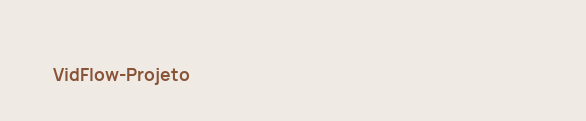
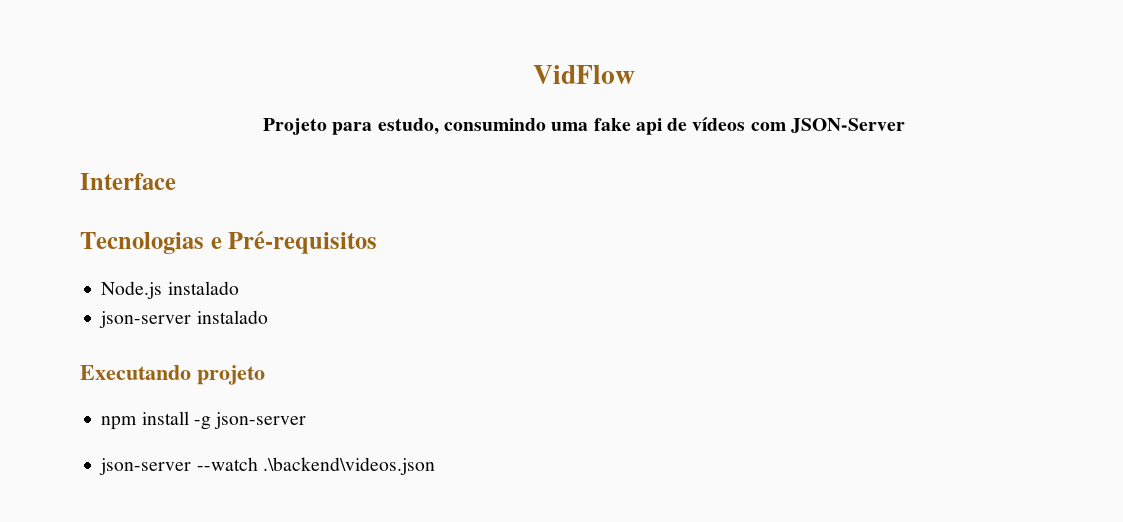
[53,68,190,85] VidFlow-Projeto -> [533,65,635,84] [263,117,905,135] [80,173,176,190] [80,231,378,254] [101,281,239,299] [99,310,268,328] [80,365,265,385] [101,411,307,430] [99,457,435,475] VidFlow // Projeto para estudo, consumindo uma fake api de vídeos com JSON-Server // Interface // Tecnologias e Pré-requisitos // Node.js instalado // json-server instalado // Executando projeto // npm install -g json-server // json-server --watch .\backend\videos.json

